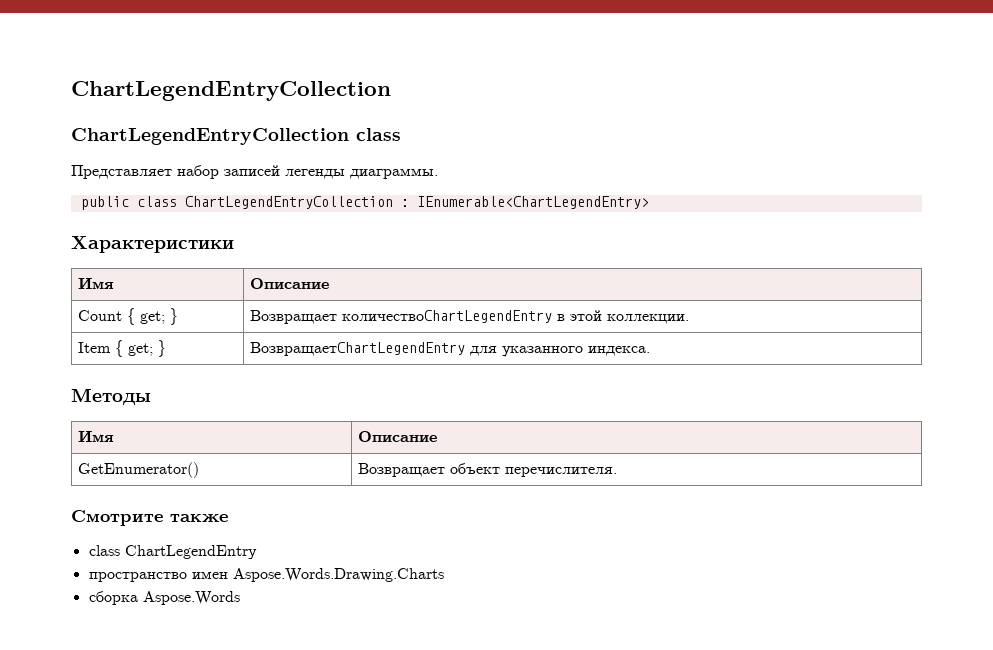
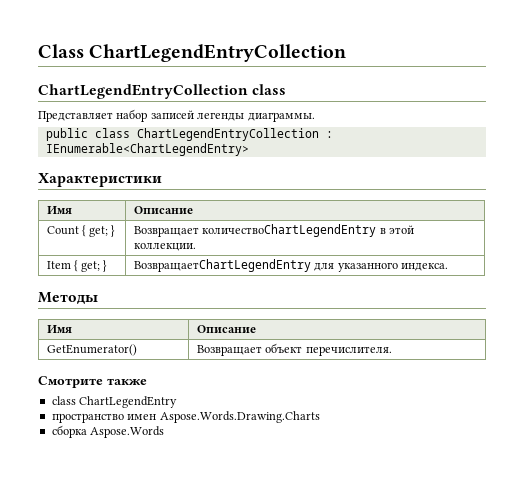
(71, 91) none -> [38,44,84,58] Class

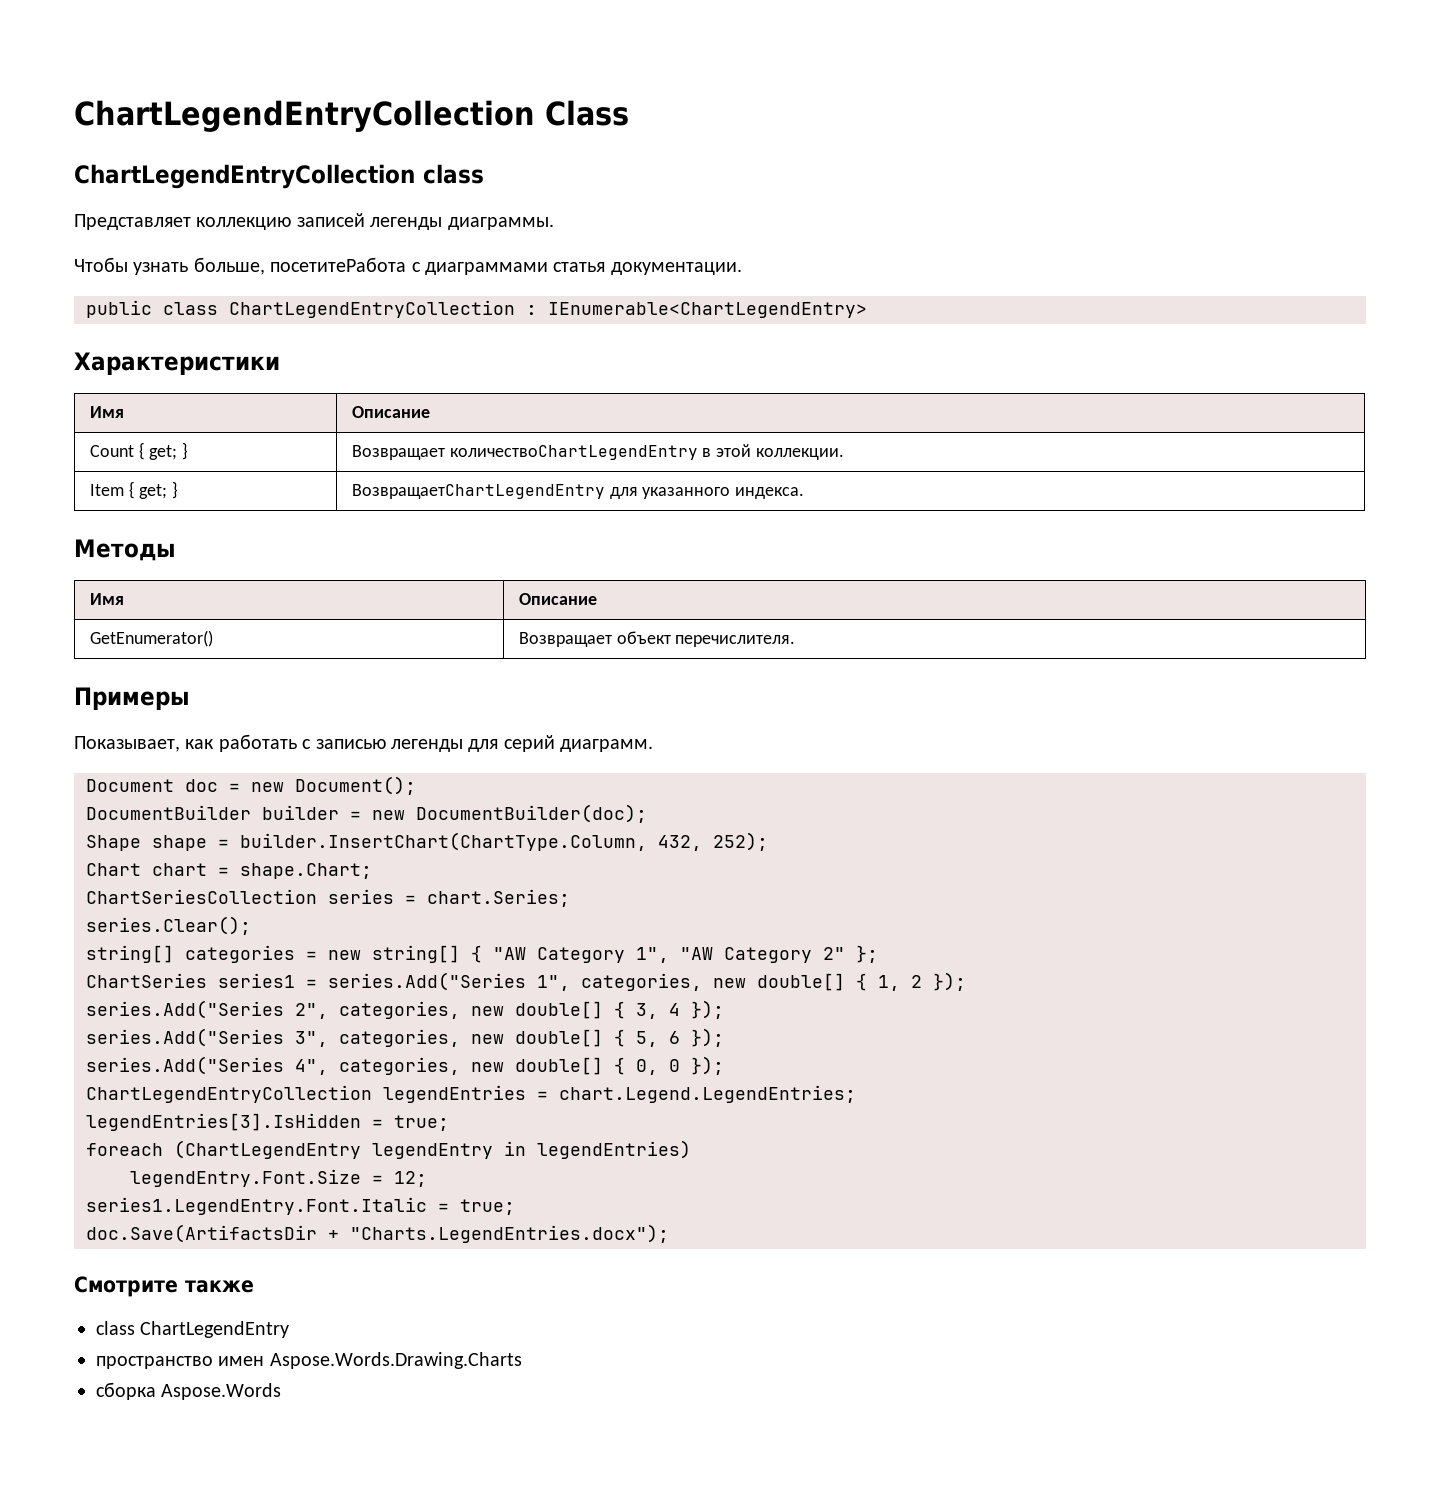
(38, 51) none -> [74,100,535,132] ChartLegendEntryCollection
[89,44,347,62] ChartLegendEntryCollection -> (629, 113) none
[116,109,148,122] набор -> [196,217,292,230] коллекцию
(315, 117) none -> [74,257,742,275] // Чтобы узнать больше, посетитеРабота с диаграммами статья документации.
(392, 351) none -> [74,687,190,710] [74,734,654,752] [86,776,416,795] [86,804,647,823] [86,832,768,851] [86,863,372,879] [86,889,570,907] [86,916,251,935] [86,945,878,963] [86,972,966,991] [86,1000,724,1019] [86,1028,724,1047] [86,1056,724,1075] [86,1085,856,1103] [86,1113,449,1131] [86,1140,691,1159] [130,1169,427,1187] [86,1197,515,1215] [86,1224,669,1243] // Примеры // Показывает, как работать с записью легенды для серий диаграмм. // Document doc = new Document(); // DocumentBuilder builder = new DocumentBuilder(doc); // Shape shape = builder.InsertChart(ChartType.Column, 432, 252); // Chart chart = shape.Chart; // ChartSeriesCollection series = chart.Series; // series.Clear(); // string[] categories = new string[] { "AW Category 1", "AW Category 2" }; // ChartSeries series1 = series.Add("Series 1", categories, new double[] { 1, 2 }); // series.Add("Series 2", categories, new double[] { 3, 4 }); // series.Add("Series 3", categories, new double[] { 5, 6 }); // series.Add("Series 4", categories, new double[] { 0, 0 }); // ChartLegendEntryCollection legendEntries = chart.Legend.LegendEntries; // legendEntries[3].IsHidden = true; // foreach (ChartLegendEntry legendEntry in legendEntries) // legendEntry.Font.Size = 12; // series1.LegendEntry.Font.Italic = true; // doc.Save(ArtifactsDir + "Charts.LegendEntries.docx");

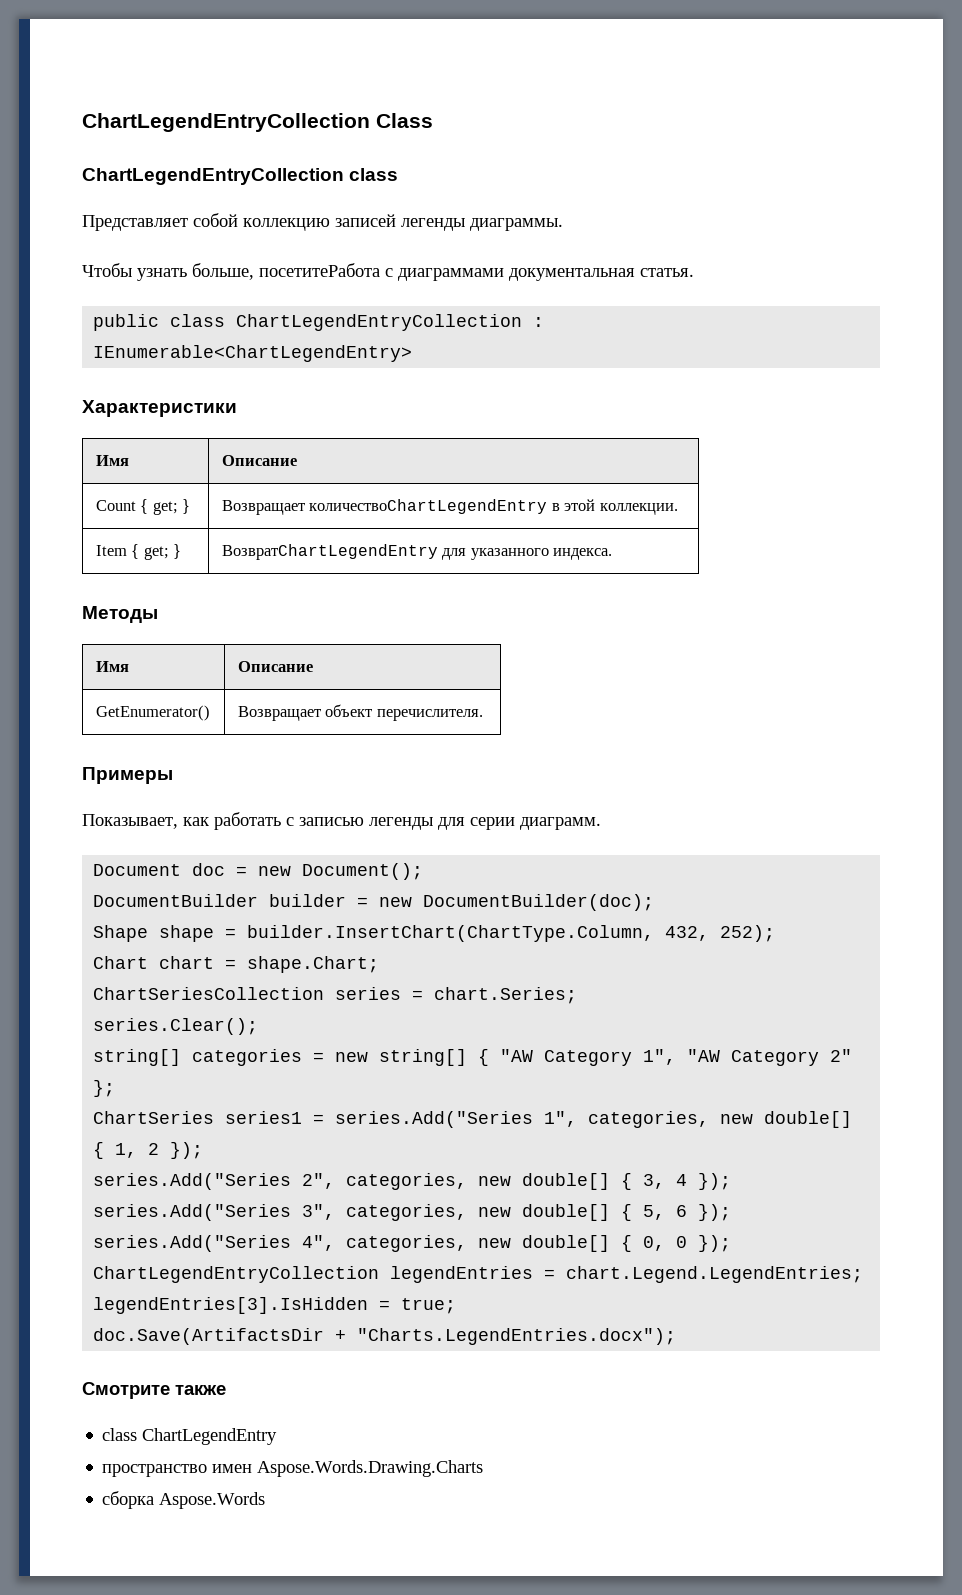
(191, 222) none -> [193,213,238,227] собой
[553,262,742,275] статья документации. -> [509,268,694,281] документальная статья.
[351,484,605,499] ВозвращаетChartLegendEntry -> [221,544,438,560] ВозвратChartLegendEntry
[503,735,555,752] серий -> [470,817,515,830] серии
[86,1140,691,1159] [130,1169,427,1187] [86,1197,515,1215] // foreach (ChartLegendEntry legendEntry in legendEntries) // legendEntry.Font.Size = 12; // series1.LegendEntry.Font.Italic = true; -> (457, 1306) none

